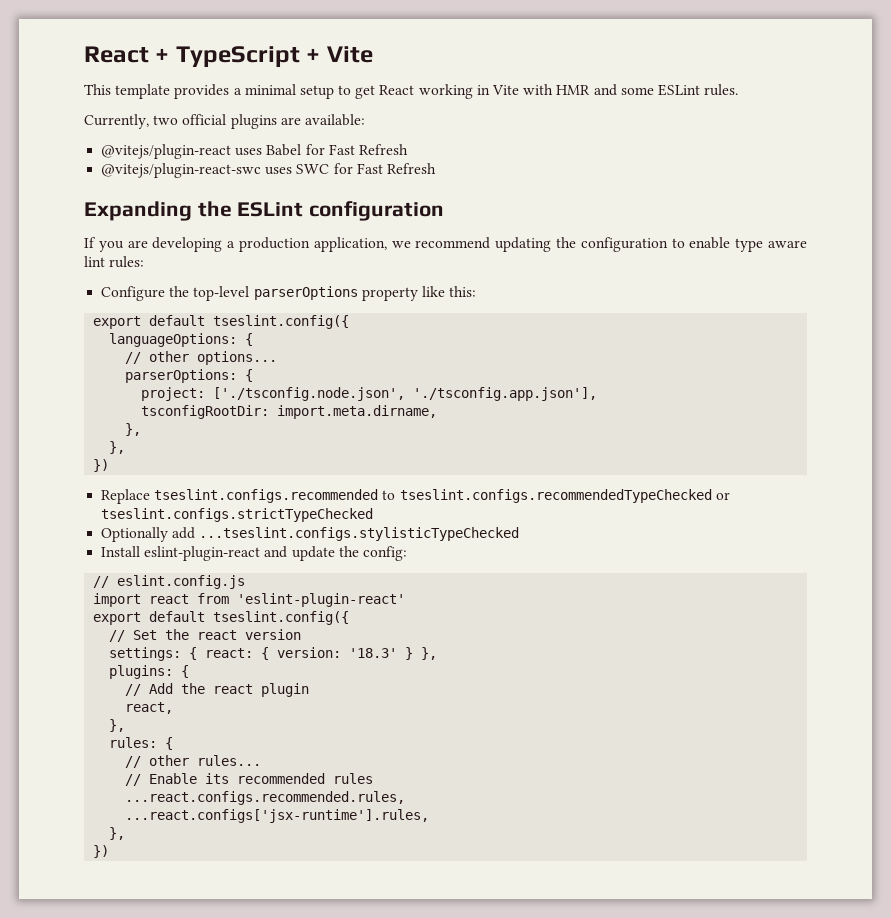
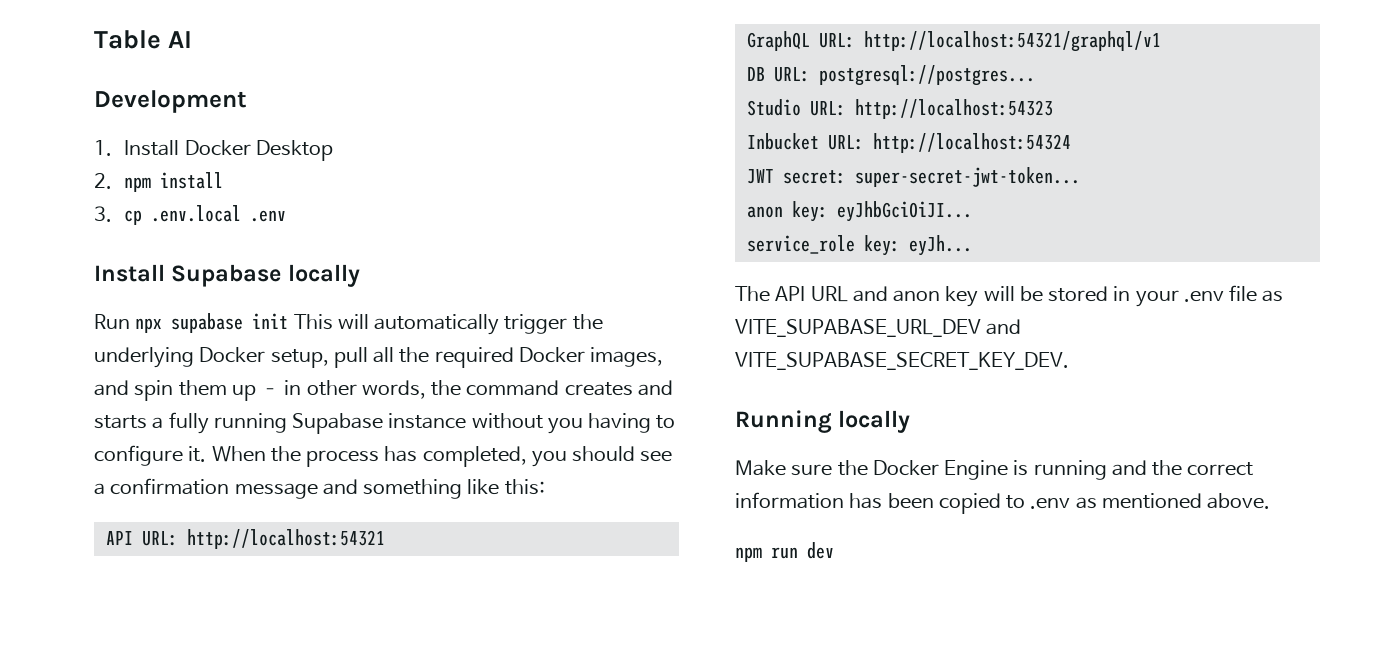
[84,46,373,67] [84,84,739,99] [84,114,365,129] [101,144,408,159] [101,163,436,178] [84,201,445,221] [84,237,807,252] [84,256,145,268] [101,286,477,301] [93,315,350,329] [109,333,254,347] [125,351,278,365] [125,369,254,383] [141,387,598,401] [141,405,438,419] [125,423,142,436] [109,441,126,454] [93,459,110,472] [101,489,730,504] [101,508,374,522] [101,527,520,542] [101,546,407,561] [93,575,246,589] [93,593,406,607] [93,611,350,625] [109,629,302,642] [109,647,438,661] [109,665,190,679] [125,683,310,697] [125,702,174,714] [109,719,126,732] [109,737,174,750] [125,755,262,768] [125,773,374,786] [125,791,406,805] [125,809,430,823] [109,827,126,840] [93,845,110,858] React + TypeScript + Vite // This template provides a minimal setup to get React working in Vite with HMR and some ESLint rules. // Currently, two official plugins are available: // @vitejs/plugin-react uses Babel for Fast Refresh // @vitejs/plugin-react-swc uses SWC for Fast Refresh // Expanding the ESLint configuration // If you are developing a production application, we recommend updating the configuration to enable type aware lint rules: // Configure the top-level parserOptions property like this: // export default tseslint.config({ // languageOptions: { // // other options... // parserOptions: { // project: ['./tsconfig.node.json', './tsconfig.app.json'], // tsconfigRootDir: import.meta.dirname, // }, // }, // }) // Replace tseslint.configs.recommended to tseslint.configs.recommendedTypeChecked or tseslint.configs.strictTypeChecked // Optionally add ...tseslint.configs.stylisticTypeChecked // Install eslint-plugin-react and update the config: // // eslint.config.js // import react from 'eslint-plugin-react' // export default tseslint.config({ // // Set the react version // settings: { react: { version: '18.3' } }, // plugins: { // // Add the react plugin // react, // }, // rules: { // // other rules... // // Enable its recommended rules // ...react.configs.recommended.rules, // ...react.configs['jsx-runtime'].rules, // }, // }) -> [94,30,193,49] [94,90,247,113] [94,140,334,161] [94,172,224,192] [94,205,287,225] [94,264,360,287] [94,313,603,335] [94,347,664,368] [94,380,673,401] [94,412,676,434] [94,445,673,467] [94,478,545,499] [105,529,385,549] [746,31,1161,52] [746,65,1035,86] [746,99,1053,119] [746,133,1071,153] [746,167,1080,187] [746,201,972,222] [746,235,972,256] [735,285,1284,307] [735,319,1022,337] [735,352,1069,370] [735,410,911,433] [735,460,1254,480] [735,492,1271,514] [735,542,834,562] Table AI // Development // 1. Install Docker Desktop // 2. npm install // 3. cp .env.local .env // Install Supabase locally // Run npx supabase init This will automatically trigger the underlying Docker setup, pull all the required Docker images, and spin them up – in other words, the command creates and starts a fully running Supabase instance without you having to configure it. When the process has completed, you should see a confirmation message and something like this: // API URL: http://localhost:54321 // GraphQL URL: http://localhost:54321/graphql/v1 // DB URL: postgresql://postgres... // Studio URL: http://localhost:54323 // Inbucket URL: http://localhost:54324 // JWT secret: super-secret-jwt-token... // anon key: eyJhbGciOiJI... // service_role key: eyJh... // The API URL and anon key will be stored in your .env file as VITE_SUPABASE_URL_DEV and VITE_SUPABASE_SECRET_KEY_DEV. // Running locally // Make sure the Docker Engine is running and the correct information has been copied to .env as mentioned above. // npm run dev

